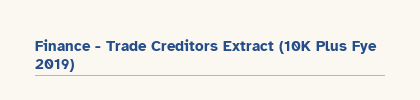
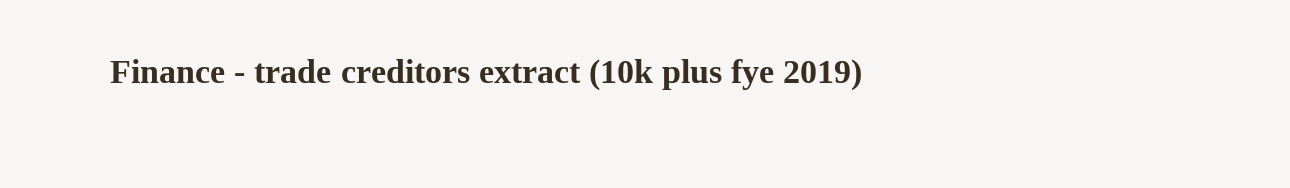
[106,39,377,54] Trade Creditors Extract (10K Plus Fye -> [254,59,775,91] trade creditors extract (10k plus fye

